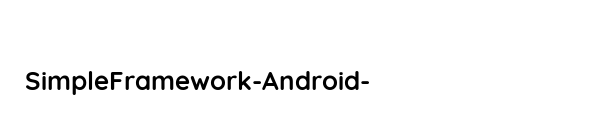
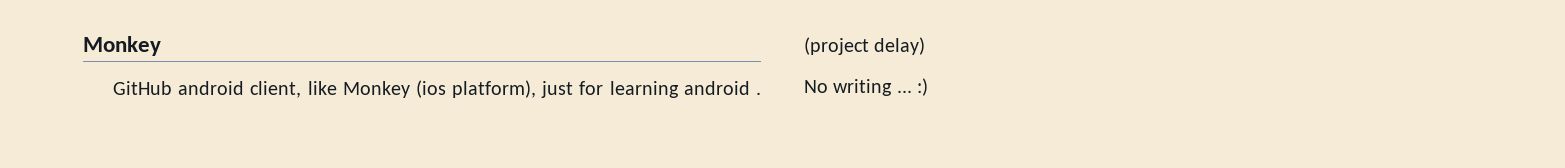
[25,71,370,95] SimpleFramework-Android- -> [83,36,161,56] [113,80,762,98] [804,37,926,55] [804,78,929,96] Monkey // GitHub android client, like Monkey (ios platform), just for learning android . (project delay) // No writing ... :)

